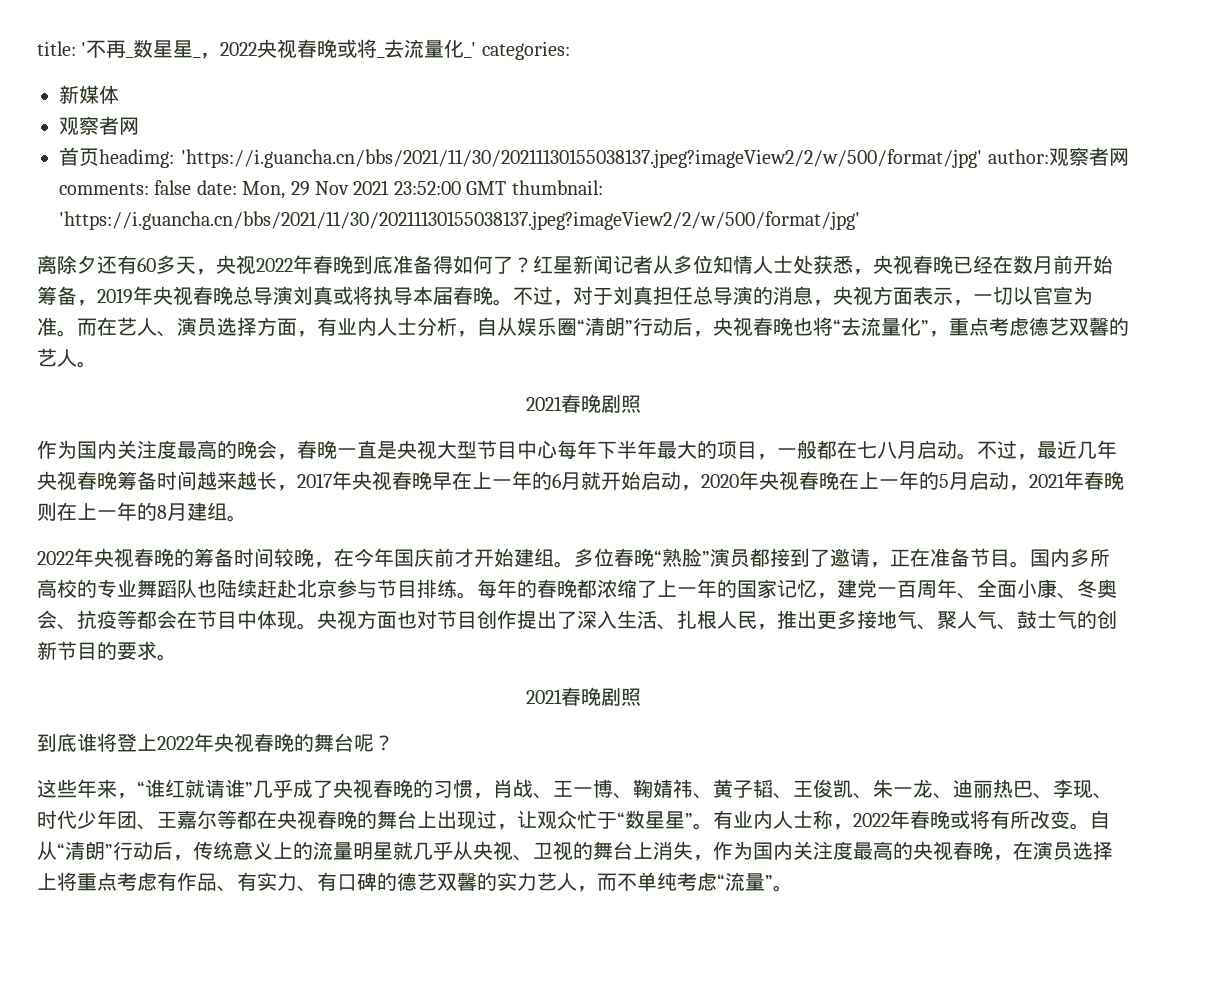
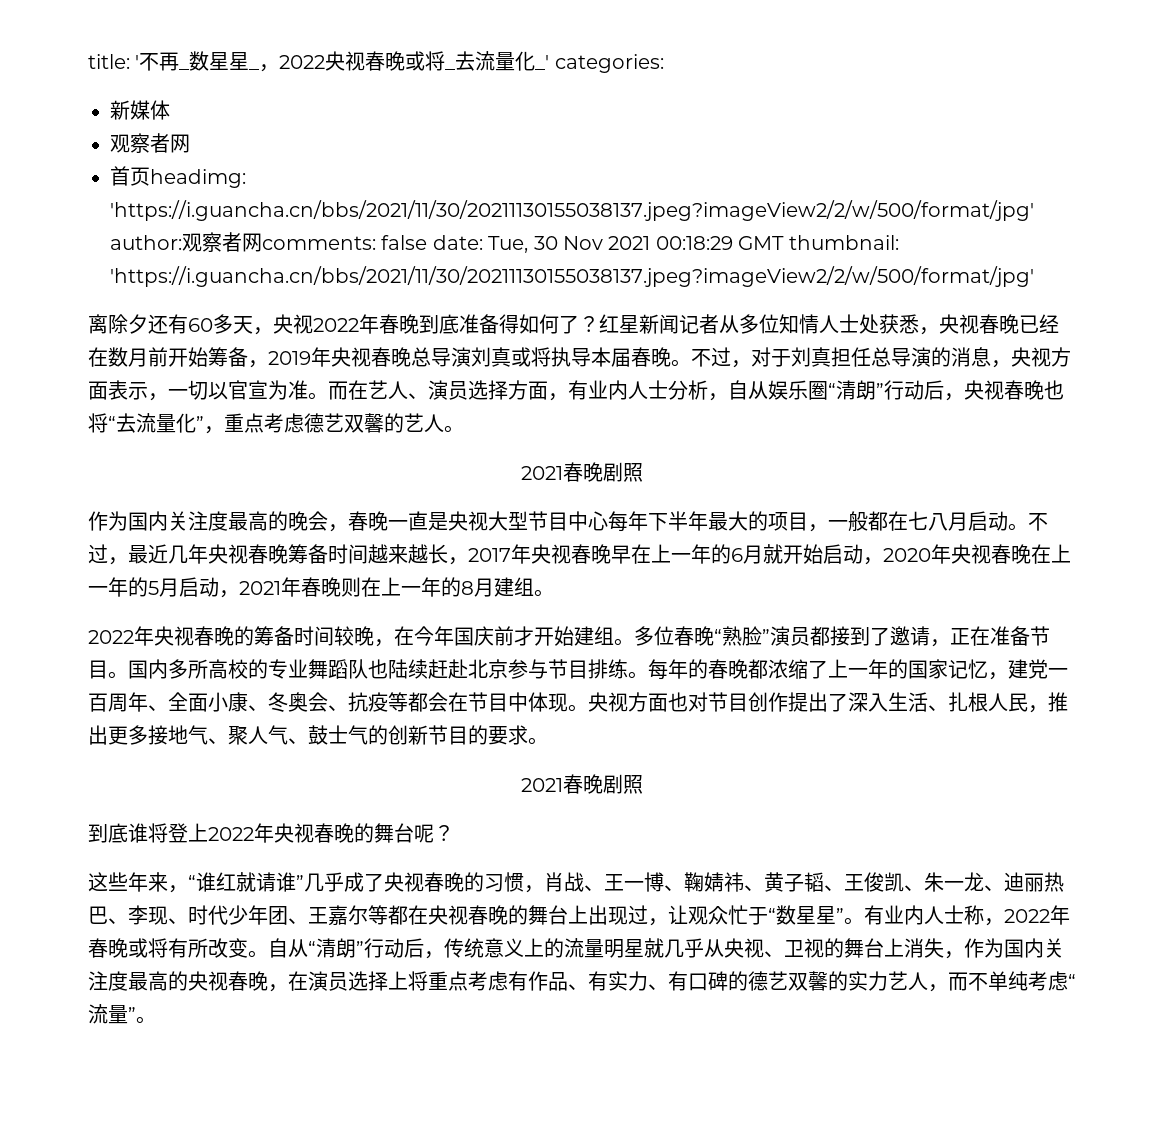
[242,181,310,199] Mon, 29 -> [488,236,558,253] Tue, 30
[393,181,461,195] 23:52:00 -> [655,236,733,250] 00:18:29

